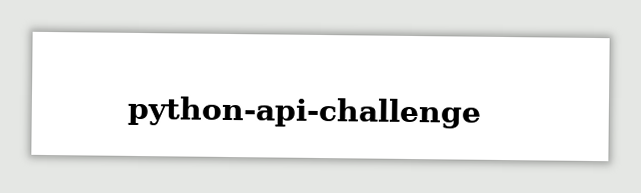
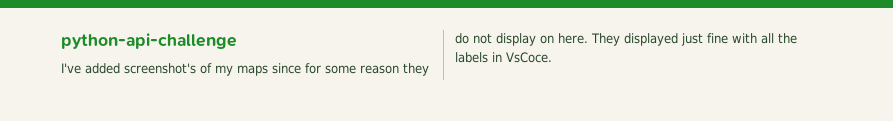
(481, 112) none -> [61,63,429,76] [455,33,797,46] [455,52,552,63] // I've added screenshot's of my maps since for some reason they do not display on here. They displayed just fine with all the labels in VsCoce.

